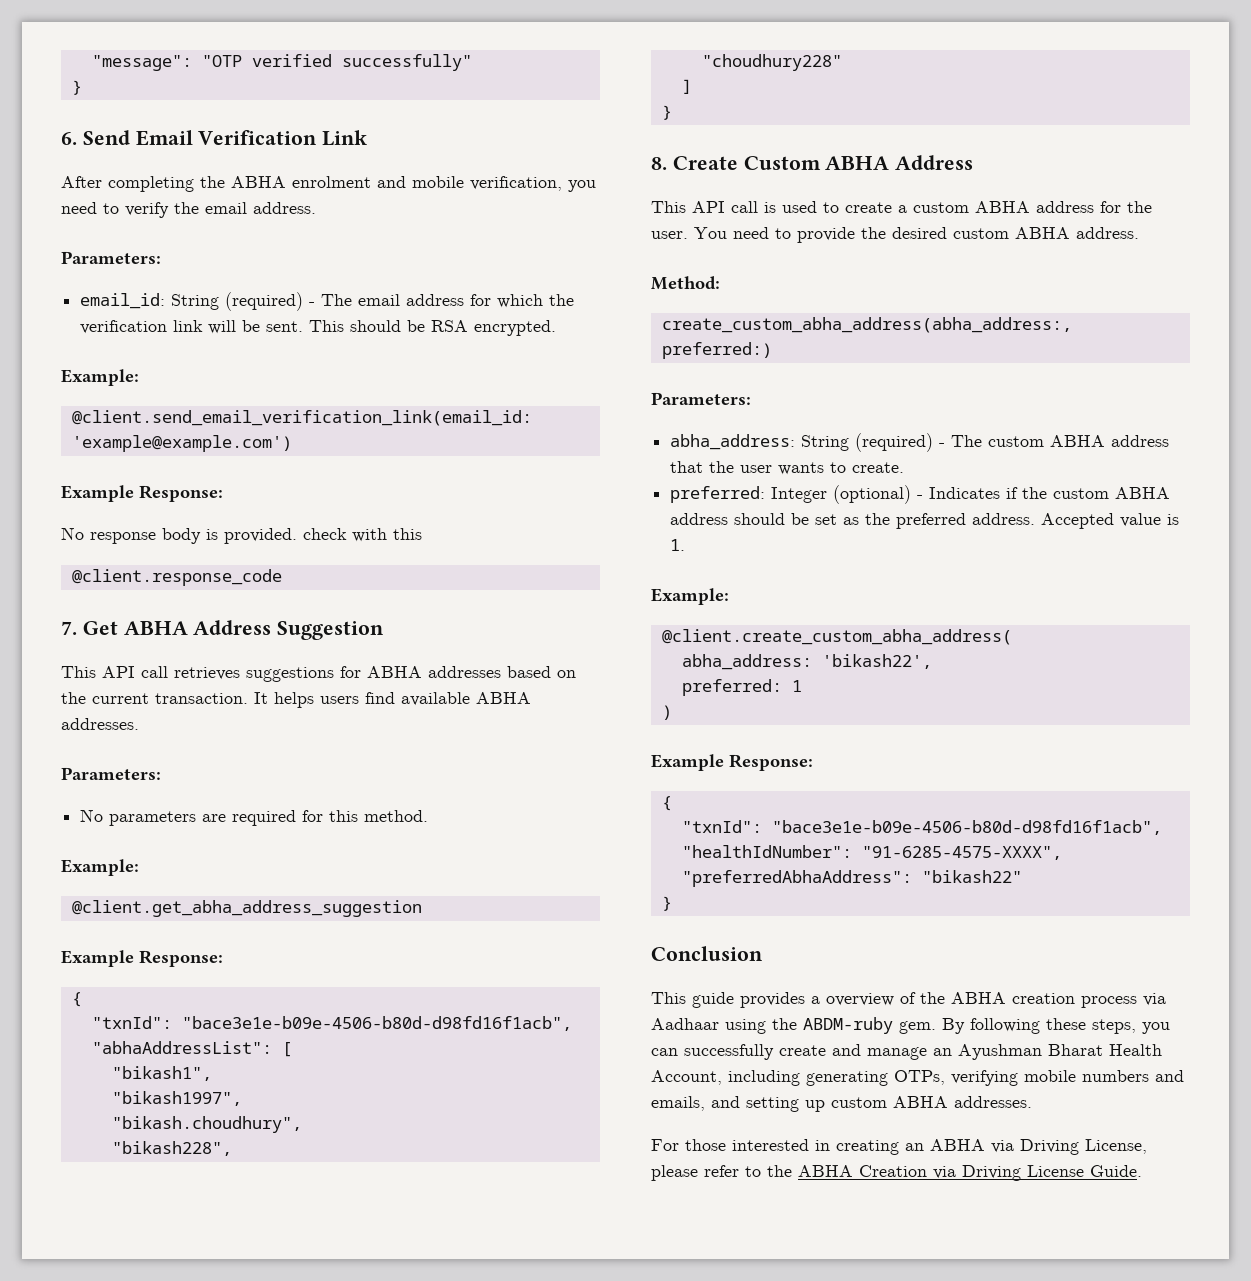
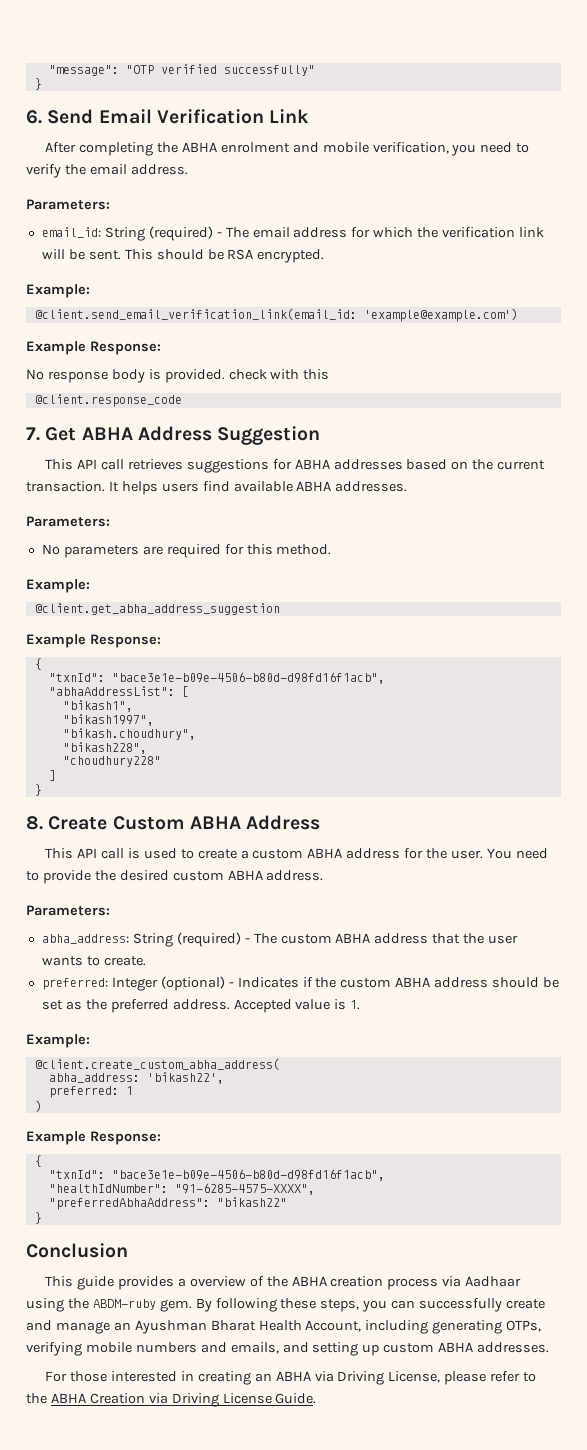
[651,276,720,290] [661,317,1072,333] [661,342,772,359] // Method: // create_custom_abha_address(abha_address:, preferred:) -> (324, 875) none

